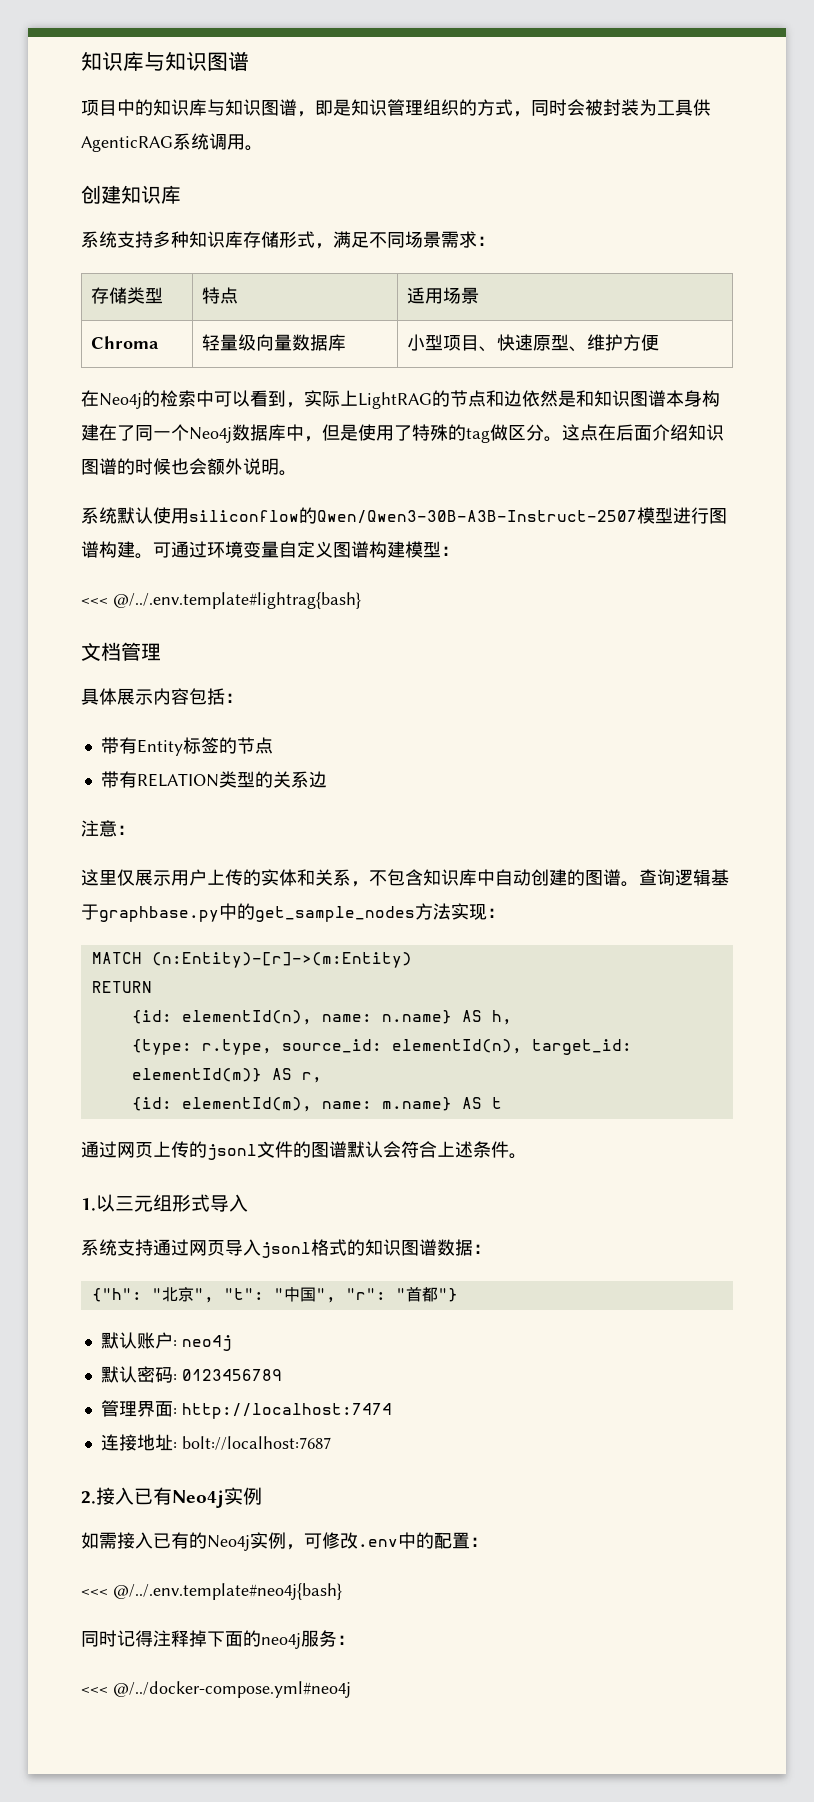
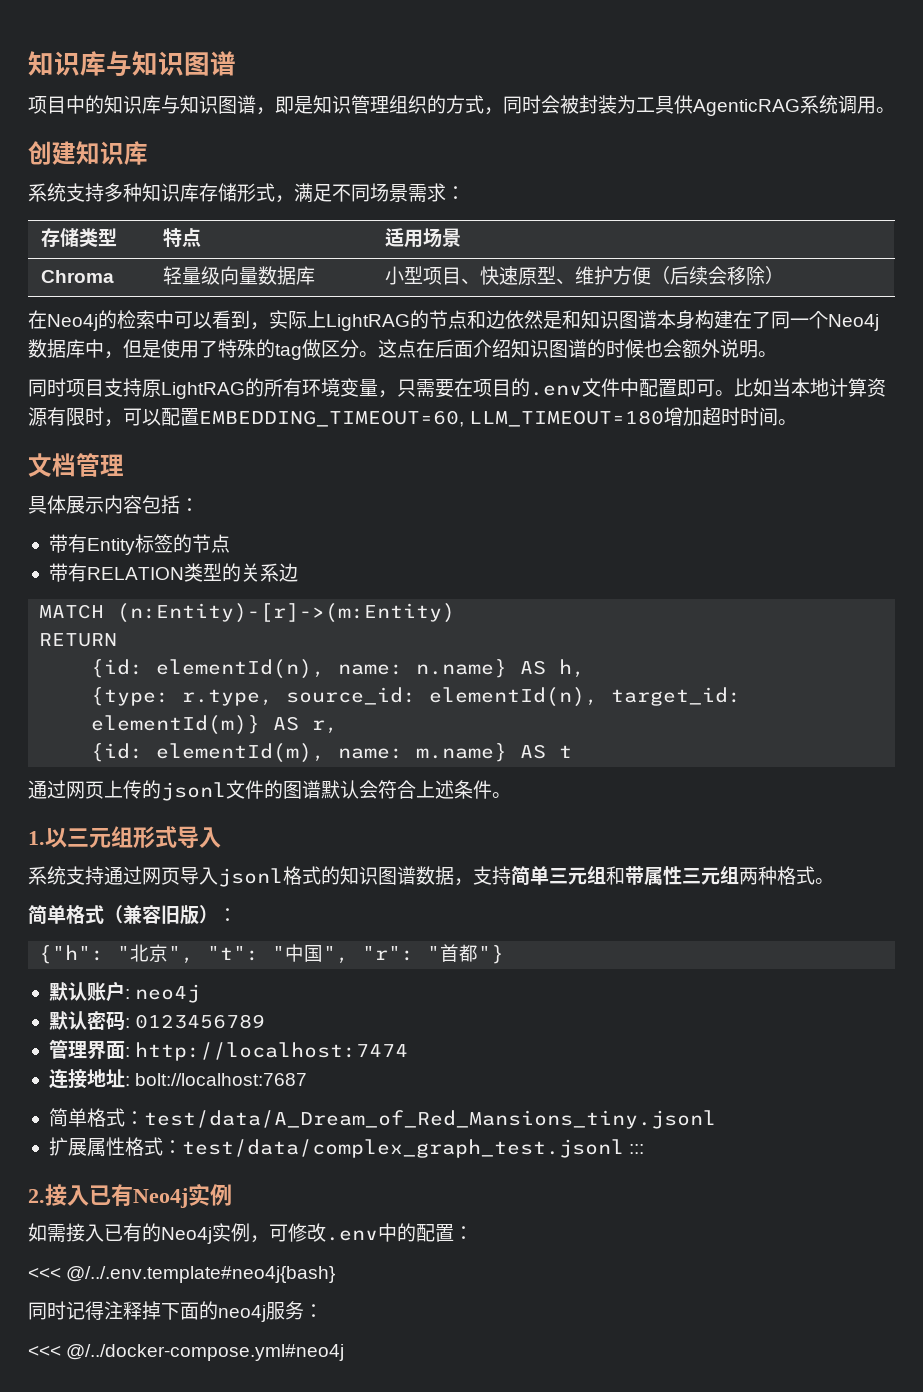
(660, 342) none -> [651,266,785,285] （后续会移除）
[81,507,727,524] [81,541,459,559] [81,592,361,609] 系统默认使用siliconflow的Qwen/Qwen3-30B-A3B-Instruct-2507模型进行图谱构建。可通过环境变量自定义图谱构建模型： // <<< @/../.env.template#lightrag{bash} -> [28,378,886,399] [28,407,798,427] 同时项目支持原LightRAG的所有环境变量，只需要在项目的.env文件中配置即可。比如当本地计算资源有限时，可以配置EMBEDDING_TIMEOUT=60, LLM_TIMEOUT=180增加超时时间。
[81,820,135,837] [81,869,729,887] [81,903,505,922] // 注意： // 这里仅展示用户上传的实体和关系，不包含知识库中自动创建的图谱。查询逻辑基于graphbase.py中的get_sample_nodes方法实现： -> (298, 572) none
(473, 1247) none -> [454,866,834,886] [28,905,218,925] ，支持简单三元组和带属性三元组两种格式。 // 简单格式（兼容旧版）
(331, 1443) none -> [48,1108,716,1129] [48,1137,645,1158] // 简单格式：test/data/A_Dream_of_Red_Mansions_tiny.jsonl // 扩展属性格式：test/data/complex_graph_test.jsonl :::

